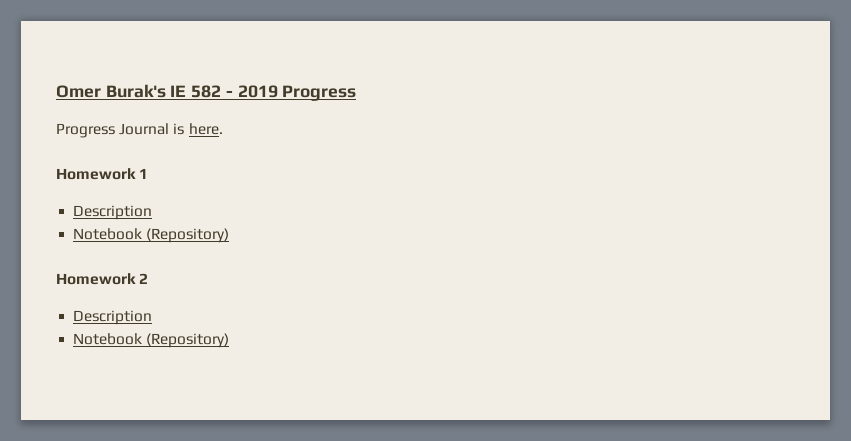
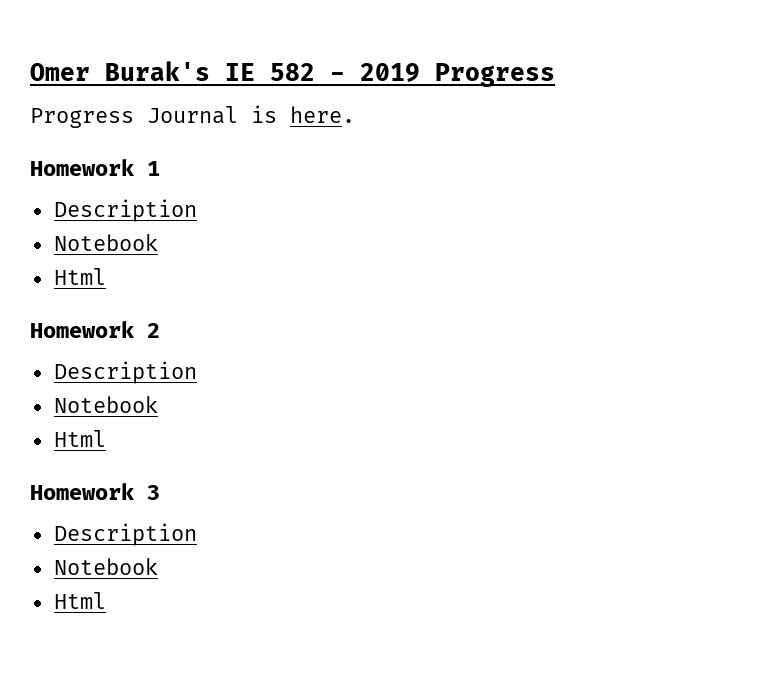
[146,228,230,243] (Repository) -> [53,268,106,285] // Html
[146,333,230,348] (Repository) -> [53,430,106,447] [30,483,160,500] [53,523,197,546] [53,558,158,575] [53,592,106,609] // Html // Homework 3 // Description // Notebook // Html

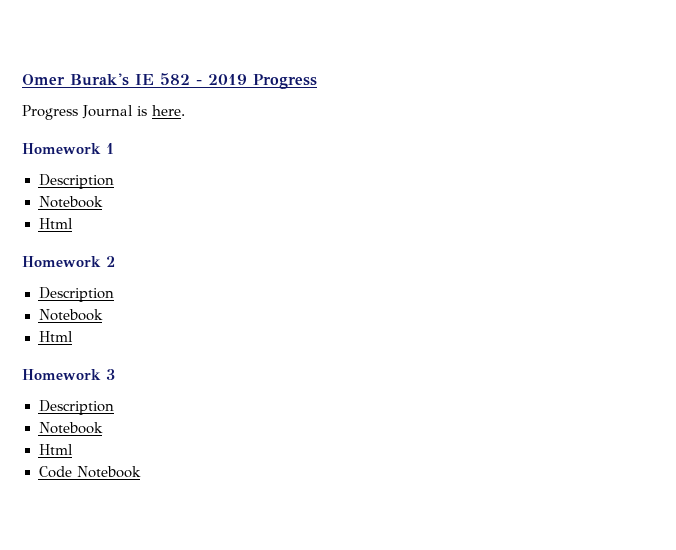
(106, 600) none -> [38,466,141,478] // Code Notebook

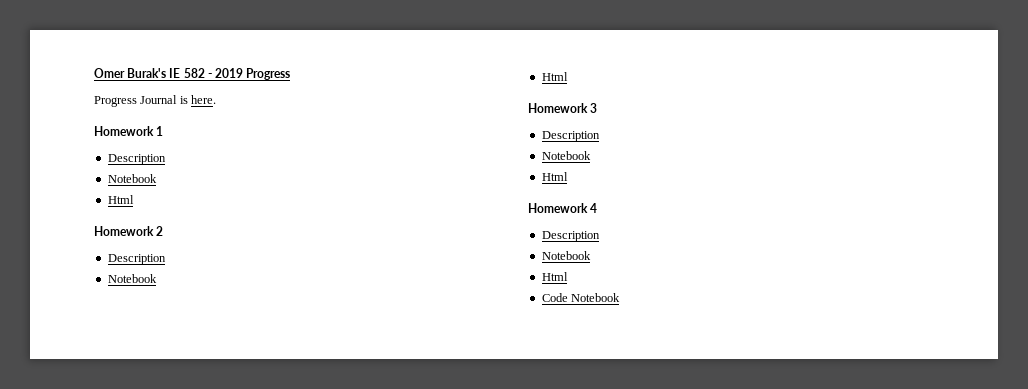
(73, 449) none -> [528,203,598,213] [541,231,600,242] [541,251,591,260] [541,272,568,281] // Homework 4 // Description // Notebook // Html

